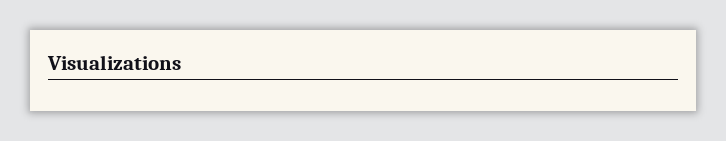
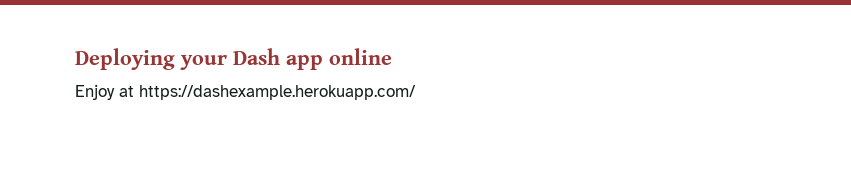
[47,55,181,70] Visualizations -> [75,48,392,70] [75,84,416,100] Deploying your Dash app online // Enjoy at https://dashexample.herokuapp.com/

